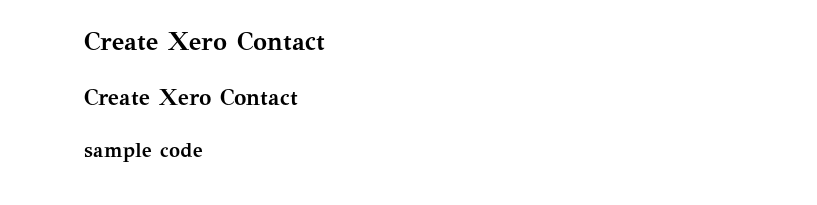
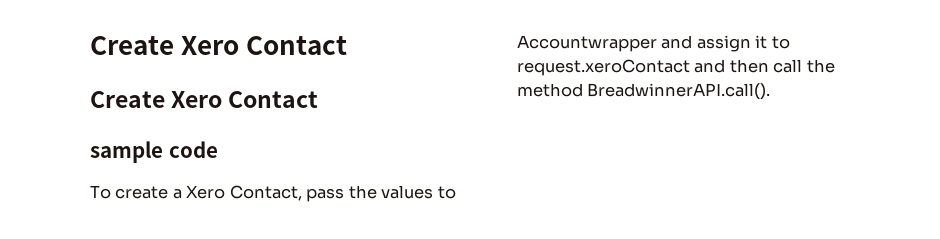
(203, 150) none -> [90,185,456,202] [517,35,790,52] [517,59,835,76] [517,83,771,100] // To create a Xero Contact, pass the values to Accountwrapper and assign it to request.xeroContact and then call the method BreadwinnerAPI.call().

